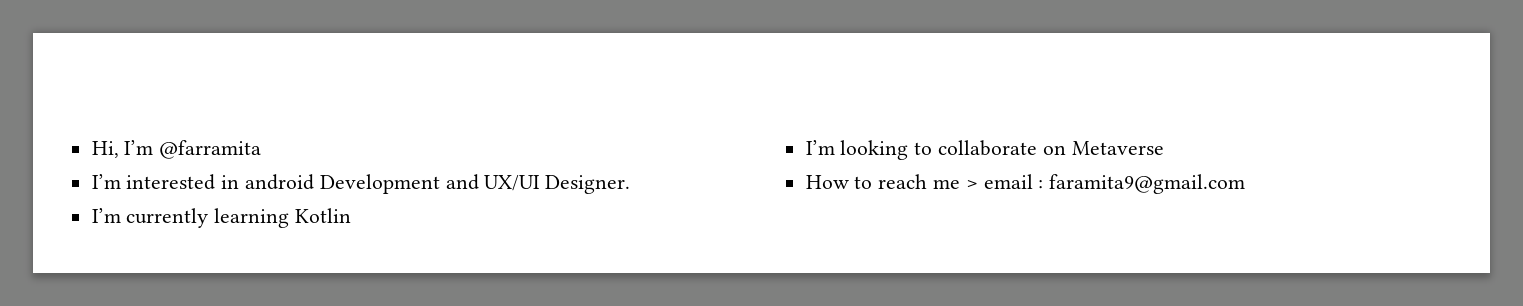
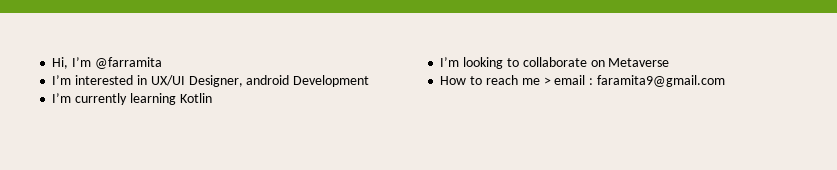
(240, 182) none -> [150,75,243,87] UX/UI Designer,
[445,174,631,194] and UX/UI Designer. -> (370, 81) none

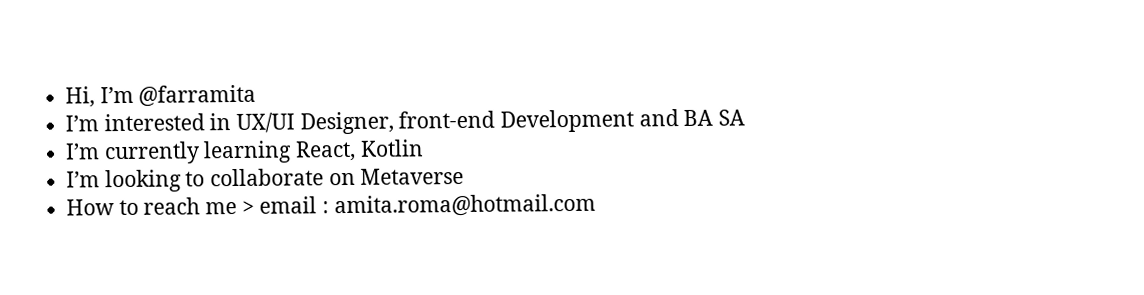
[246,75,290,85] android -> [398,110,496,129] front-end
(370, 81) none -> [638,109,746,127] and BA SA
(176, 99) none -> [295,140,357,162] React,
[596,75,725,87] faramita9@gmail.com -> [333,193,596,218] amita.roma@hotmail.com

